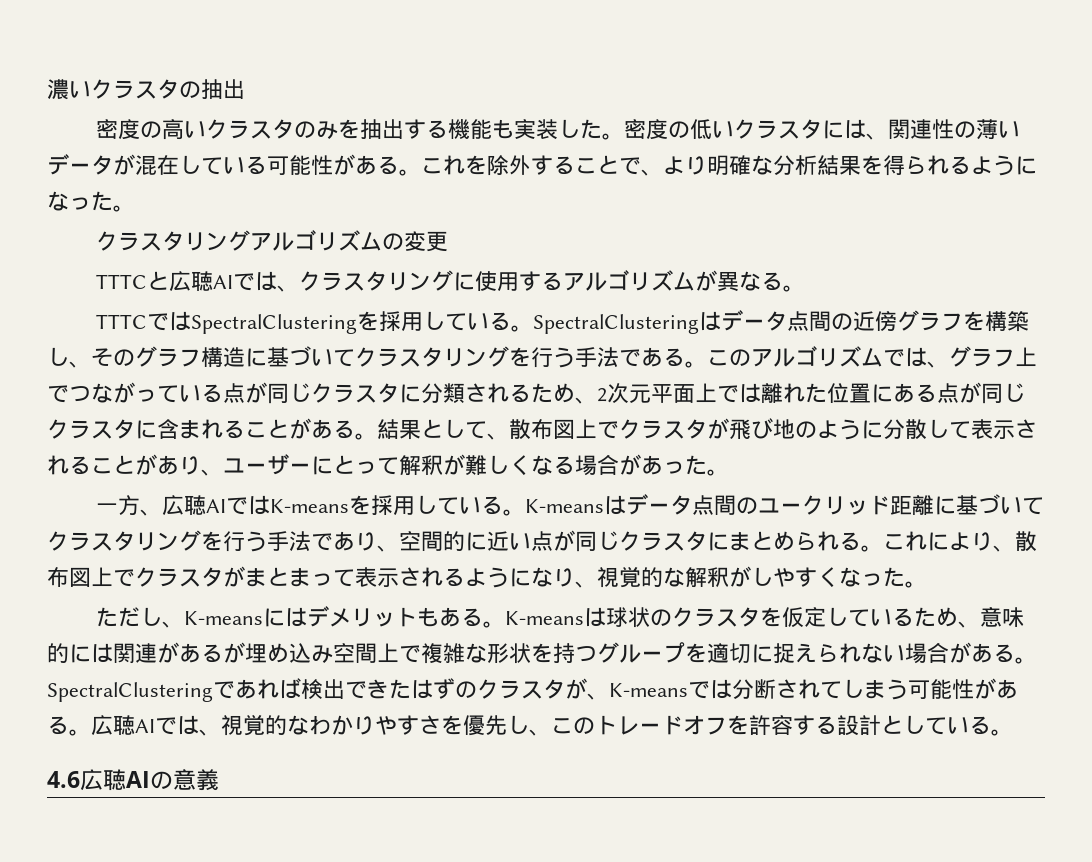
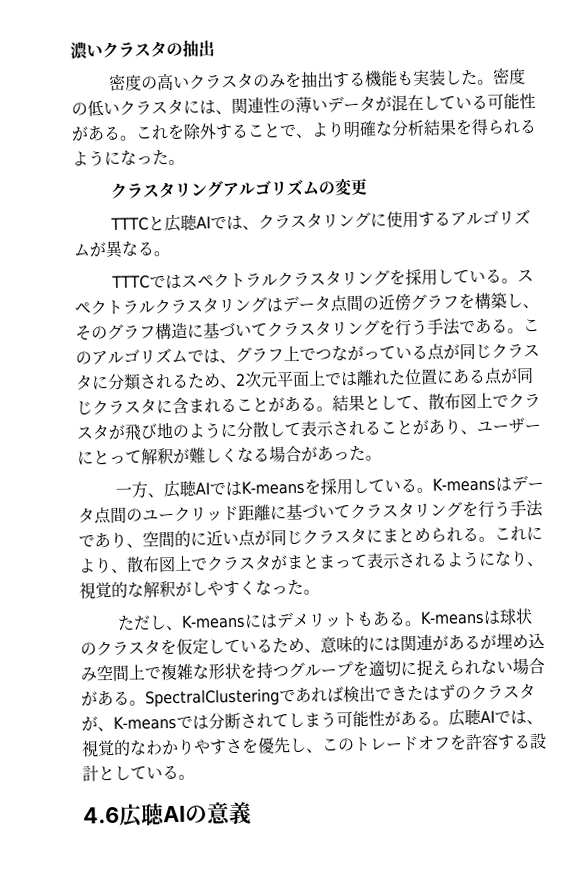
[191,311,700,334] SpectralClusteringを採用している。SpectralClustering -> [180,268,534,289] [74,296,267,316] スペクトラルクラスタリングを採用している。スペクトラルクラスタリング

